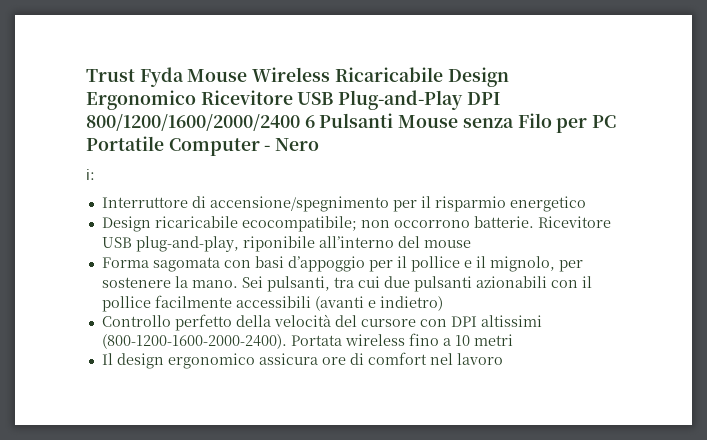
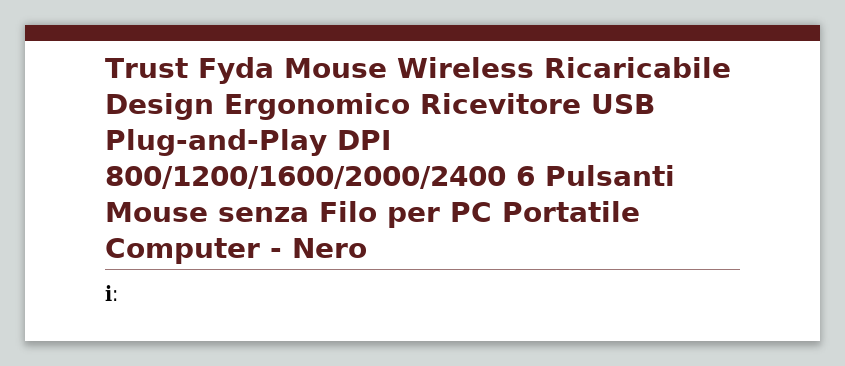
[101,196,586,212] [101,216,611,232] [101,236,471,252] [101,256,583,272] [101,276,592,292] [101,295,443,312] [101,314,542,331] [101,333,513,349] [101,352,503,369] // Interruttore di accensione/spegnimento per il risparmio energetico // Design ricaricabile ecocompatibile; non occorrono batterie. Ricevitore USB plug-and-play, riponibile all’interno del mouse // Forma sagomata con basi d’appoggio per il pollice e il mignolo, per sostenere la mano. Sei pulsanti, tra cui due pulsanti azionabili con il pollice facilmente accessibili (avanti e indietro) // Controllo perfetto della velocità del cursore con DPI altissimi (800-1200-1600-2000-2400). Portata wireless fino a 10 metri // Il design ergonomico assicura ore di comfort nel lavoro -> (118, 293) none

